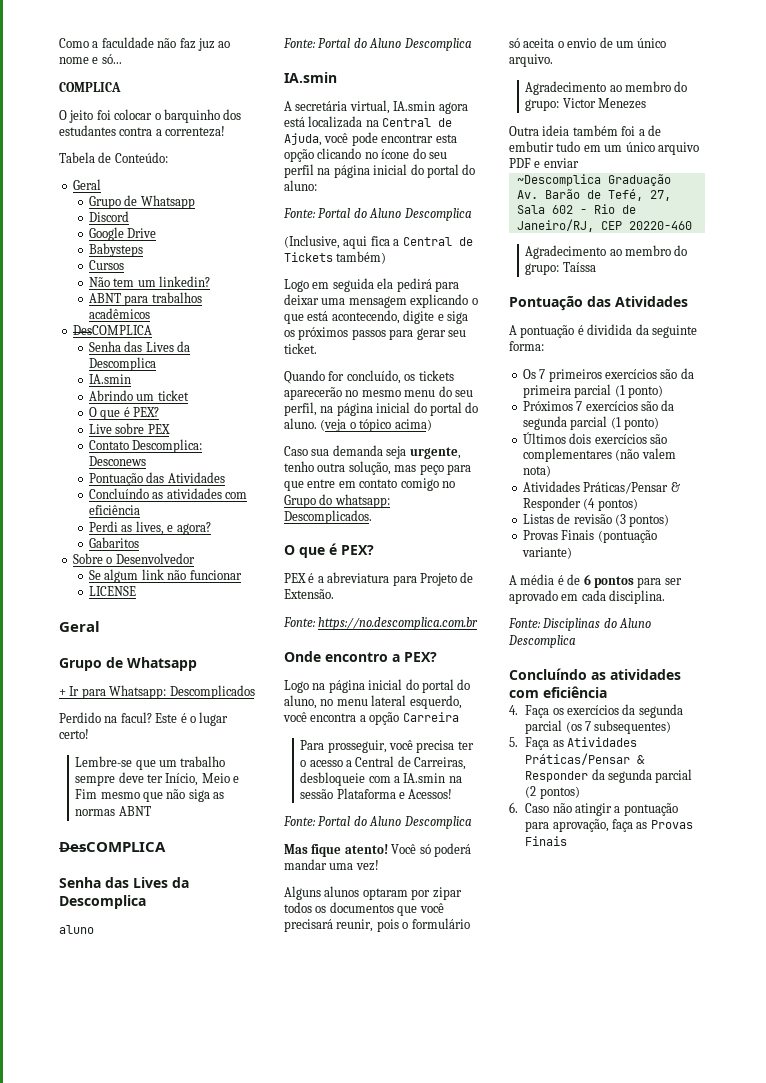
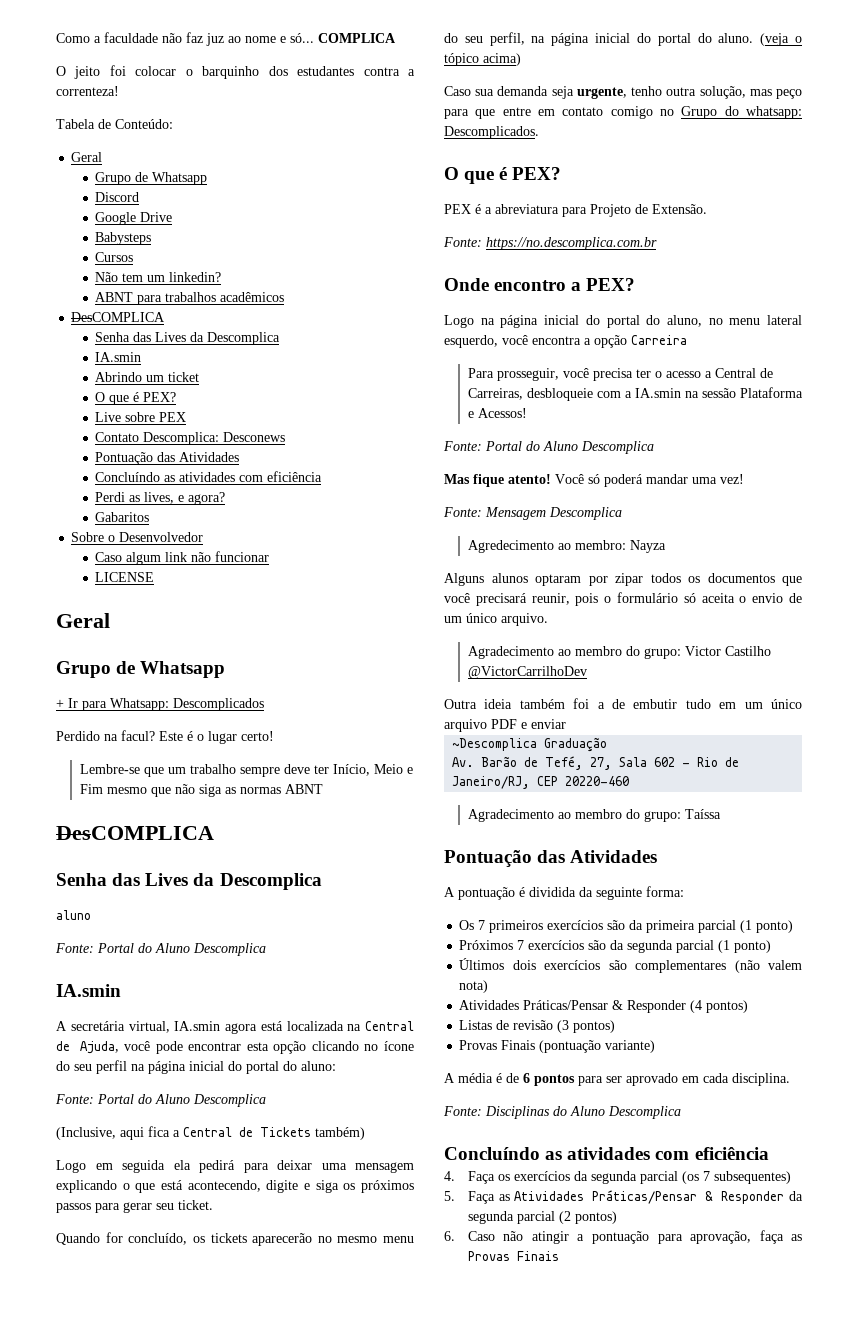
(122, 59) // -> (314, 38) none
[89,570,102,580] Se -> [95,552,123,562] Caso
(379, 865) none -> [443,507,622,520] [467,540,666,553] // Fonte: Mensagem Descomplica // Agredecimento ao membro: Nayza
[598,98,647,109] Menezes -> [724,646,771,656] [467,666,587,679] Castilho @VictorCarrilhoDev

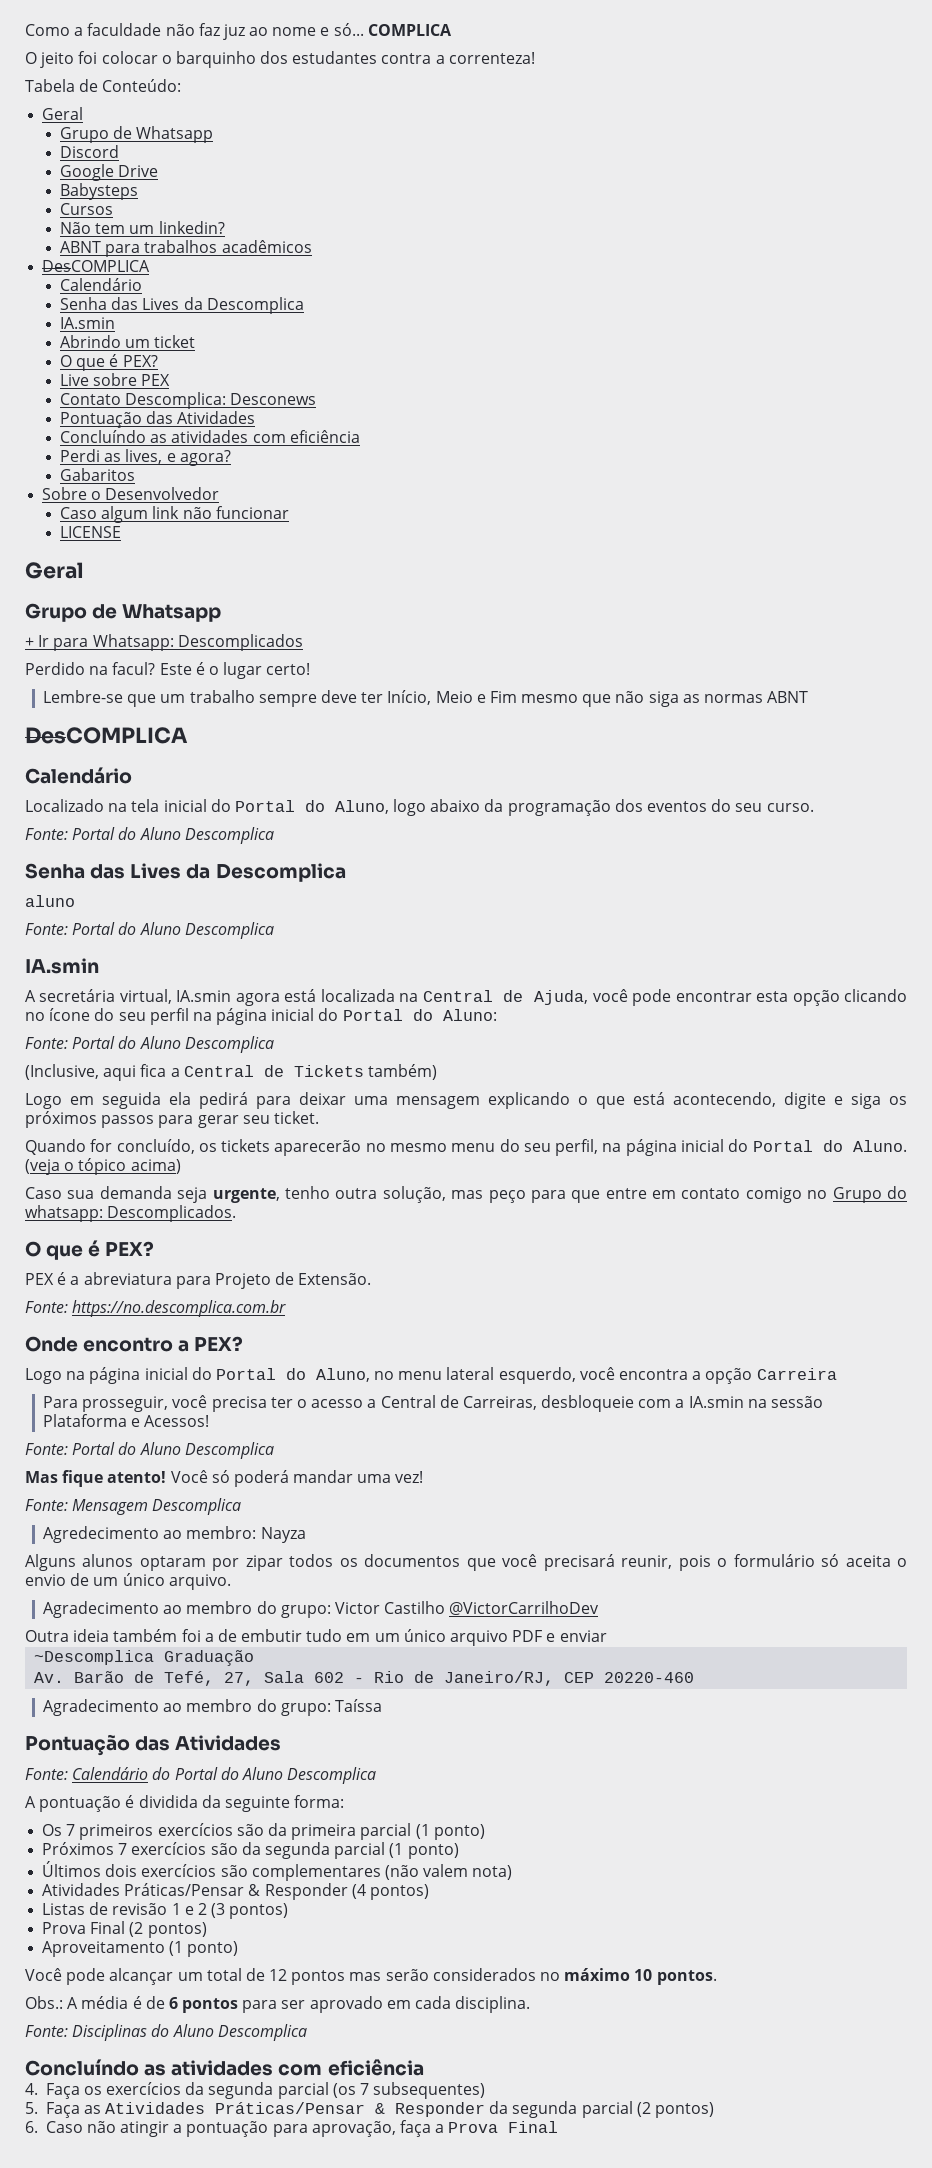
(166, 317) none -> [60,278,143,291] // Calendário
(214, 833) none -> [25,767,132,784] [25,799,814,816] [25,827,274,844] // Calendário // Localizado na tela inicial do Portal do Aluno, logo abaixo da programação dos eventos do seu curso. // Fonte: Portal do Aluno Descomplica
[246,1061,336,1074] portal do aluno: -> [342,1009,497,1021] Portal do Aluno:
[657,33,754,46] portal do aluno. -> [752,1140,907,1152] Portal do Aluno.
[606,315,702,328] portal do aluno, -> [215,1368,370,1382] Portal do Aluno,
(658, 856) none -> [25,1767,377,1784] // Fonte: Calendário do Portal do Aluno Descomplica
(554, 1025) none -> [171,1903,207,1915] 1 e 2
[459,1040,656,1053] Provas Finais (pontuação variante) // -> [42,1921,207,1938] [42,1941,239,1957] [25,1968,717,1985] [25,1996,63,2009] Prova Final (2 pontos) // Aproveitamento (1 ponto) // Você pode alcançar um total de 12 pontos mas serão considerados no máximo 10 pontos. // Obs.:
[791,1234,802,1241] [467,1251,559,1261] as Provas Finais -> [435,2121,559,2133] a Prova Final

